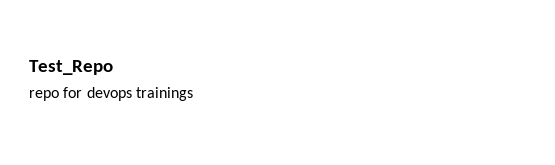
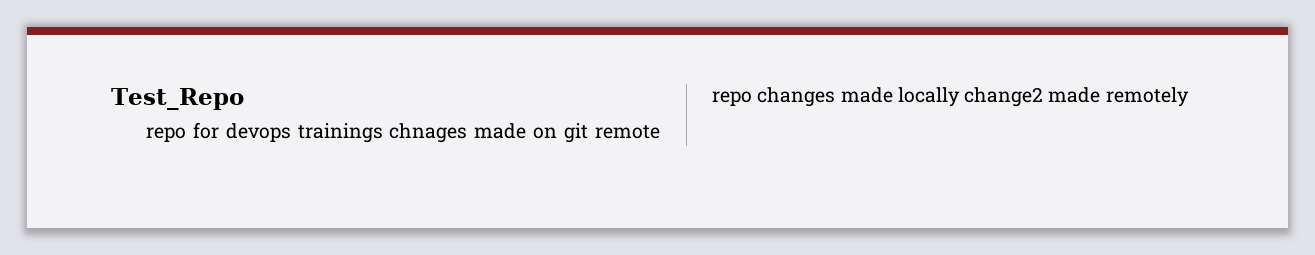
(193, 94) none -> [389,123,660,143] [712,87,1189,107] chnages made on git remote repo changes made locally change2 made remotely

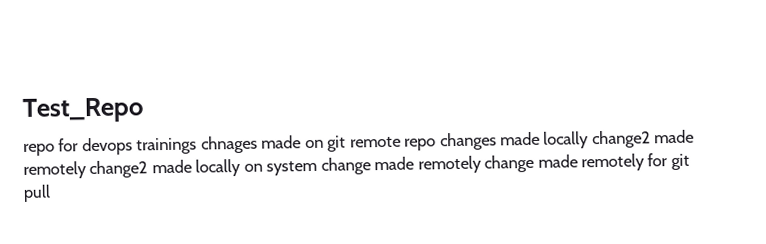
(1189, 97) none -> [89,153,690,179] [23,184,51,202] change2 made locally on system change made remotely change made remotely for git pull

